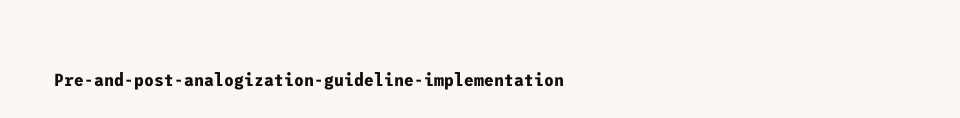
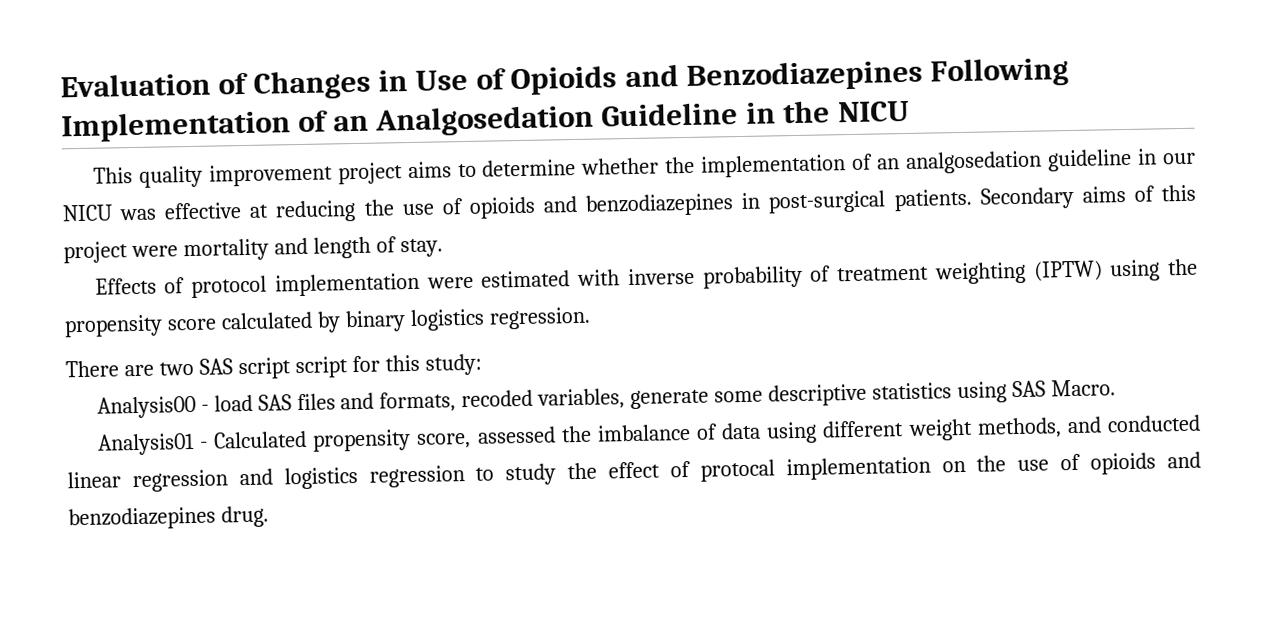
[54,72,564,90] Pre-and-post-analogization-guideline-implementation -> [60,57,1070,100] [61,100,910,143] [92,148,1196,188] [62,184,1196,223] [63,236,443,264] [94,258,1198,298] [64,306,591,338] [65,353,482,380] [96,379,1116,419] [96,414,1201,456] [67,451,1201,493] [68,505,269,531] Evaluation of Changes in Use of Opioids and Benzodiazepines Following Implementation of an Analgosedation Guideline in the NICU // This quality improvement project aims to determine whether the implementation of an analgosedation guideline in our NICU was effective at reducing the use of opioids and benzodiazepines in post-surgical patients. Secondary aims of this project were mortality and length of stay. // Effects of protocol implementation were estimated with inverse probability of treatment weighting (IPTW) using the propensity score calculated by binary logistics regression. // There are two SAS script script for this study: // Analysis00 - load SAS files and formats, recoded variables, generate some descriptive statistics using SAS Macro. // Analysis01 - Calculated propensity score, assessed the imbalance of data using different weight methods, and conducted linear regression and logistics regression to study the effect of protocal implementation on the use of opioids and benzodiazepines drug.

